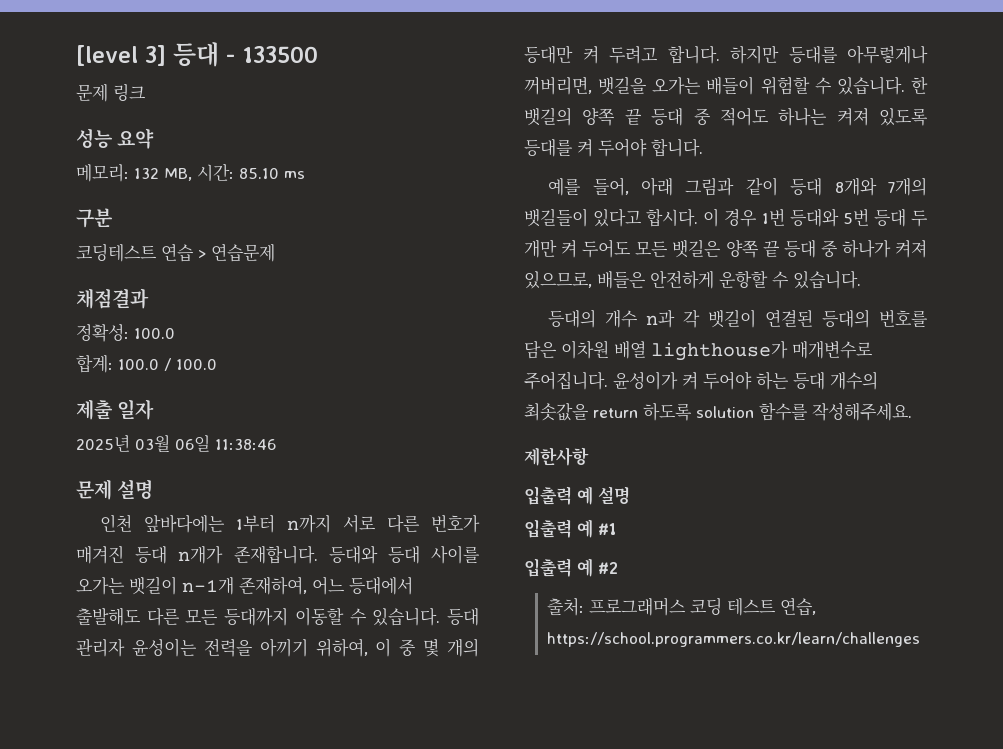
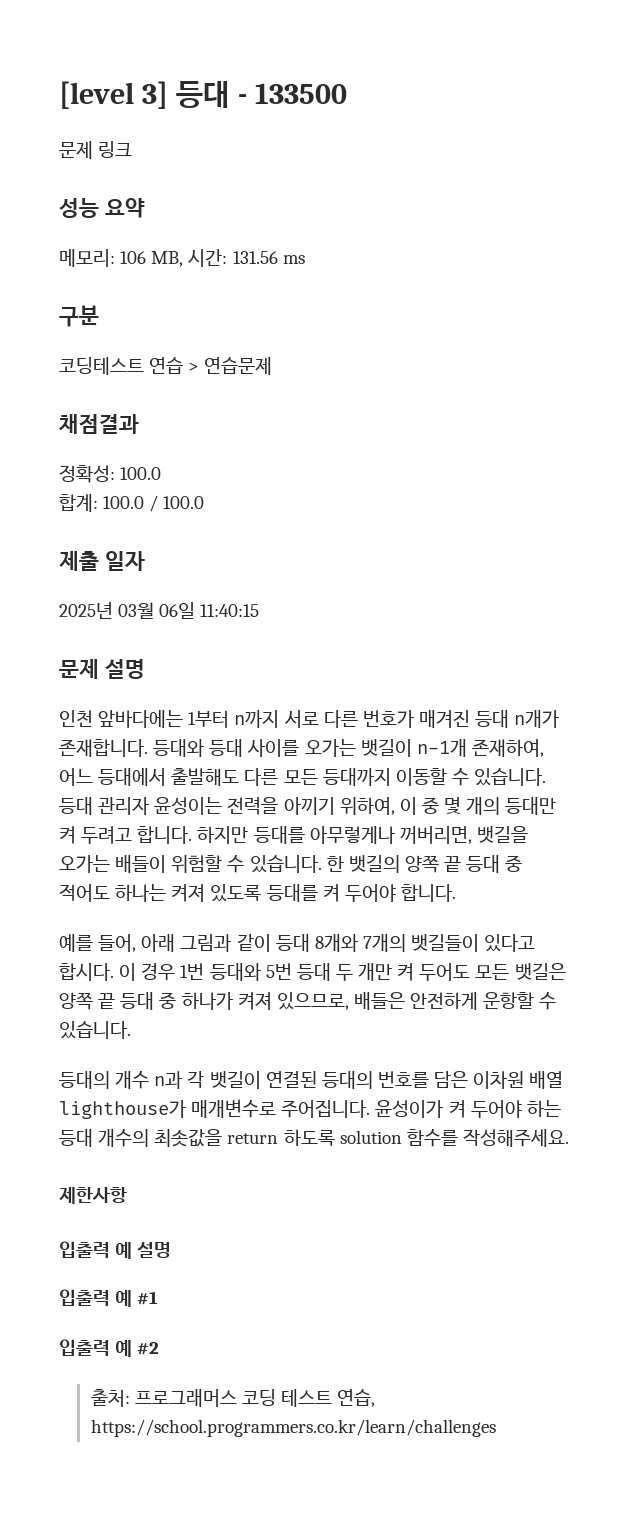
[134,168,159,179] 132 -> [120,251,147,264] 106
[239,168,279,179] 85.10 -> [232,251,278,264] 131.56
[215,439,276,450] 11:38:46 -> [200,604,260,617] 11:40:15

